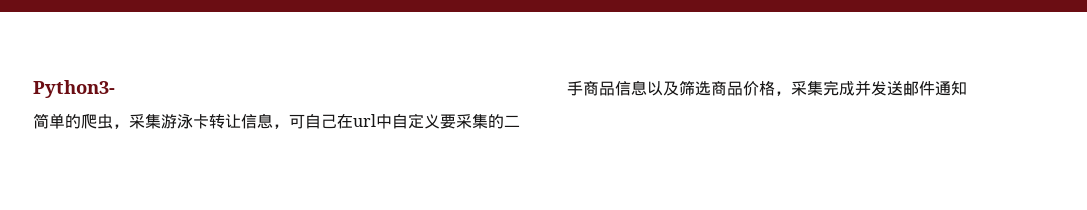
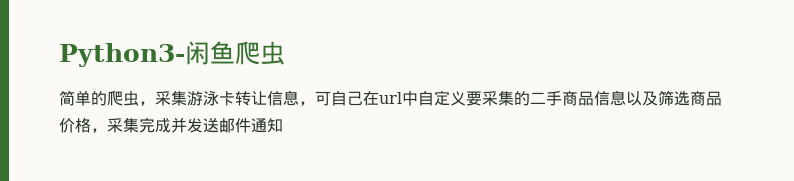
(115, 89) none -> [185,41,285,65] 闲鱼爬虫

